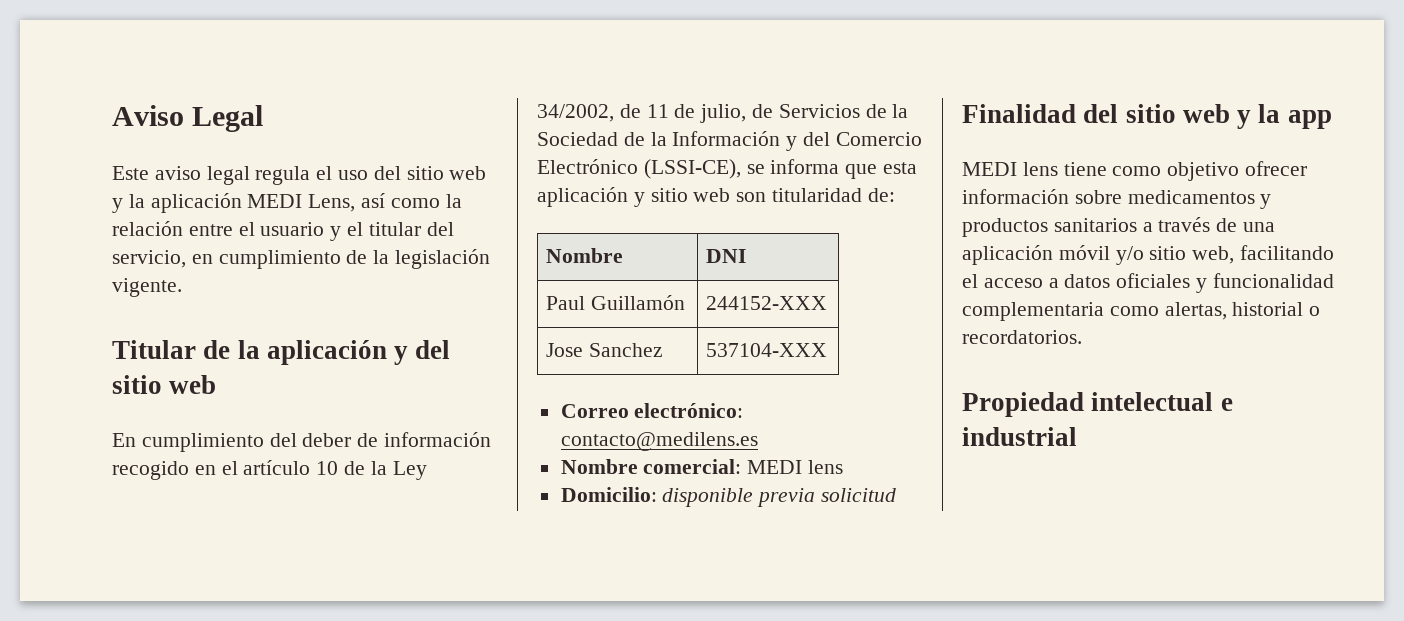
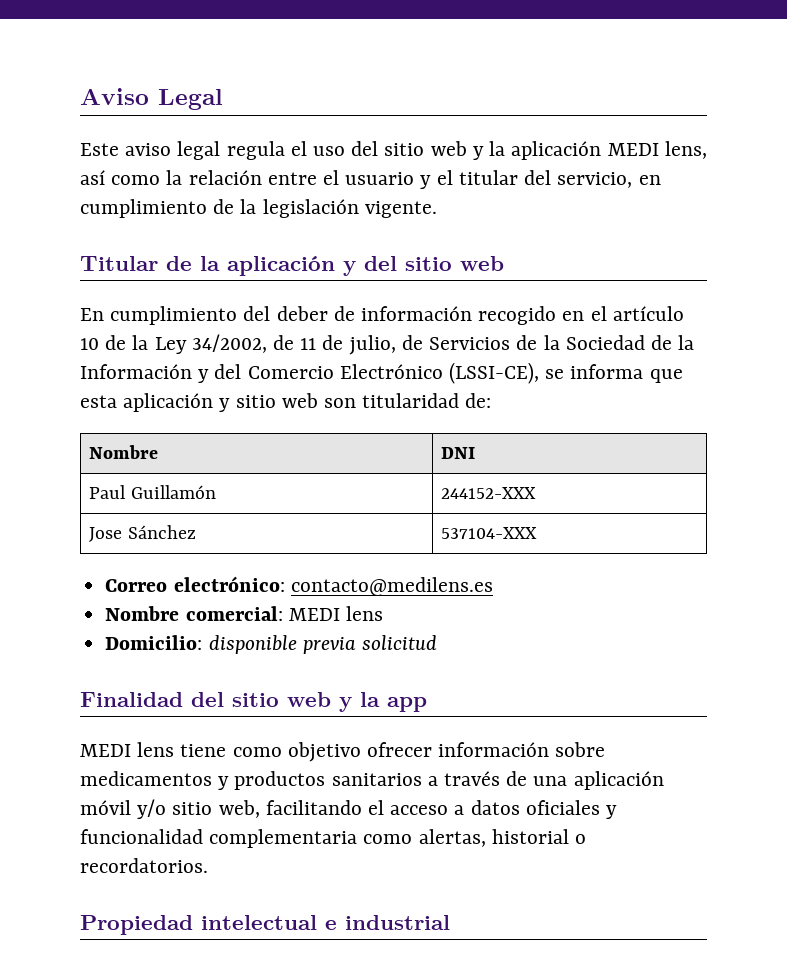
[308,194,356,212] Lens, -> [664,141,707,159] lens,
[589,343,664,357] Sanchez -> [127,525,196,539] Sánchez

